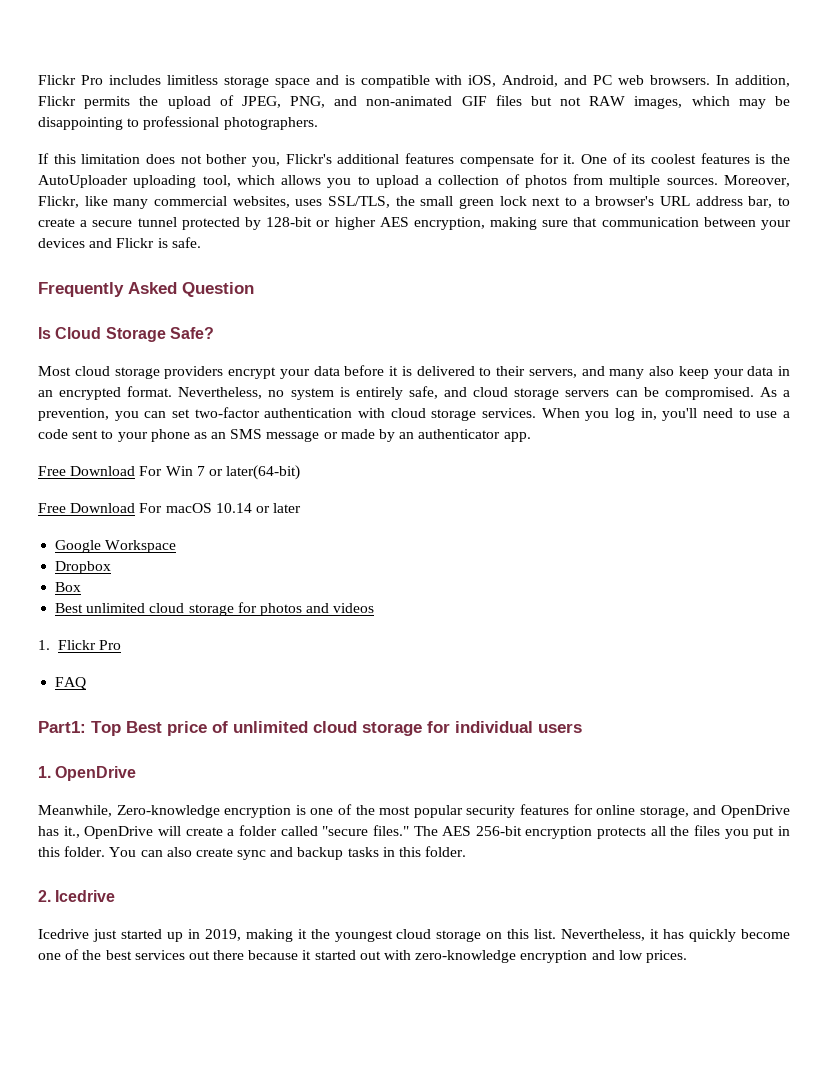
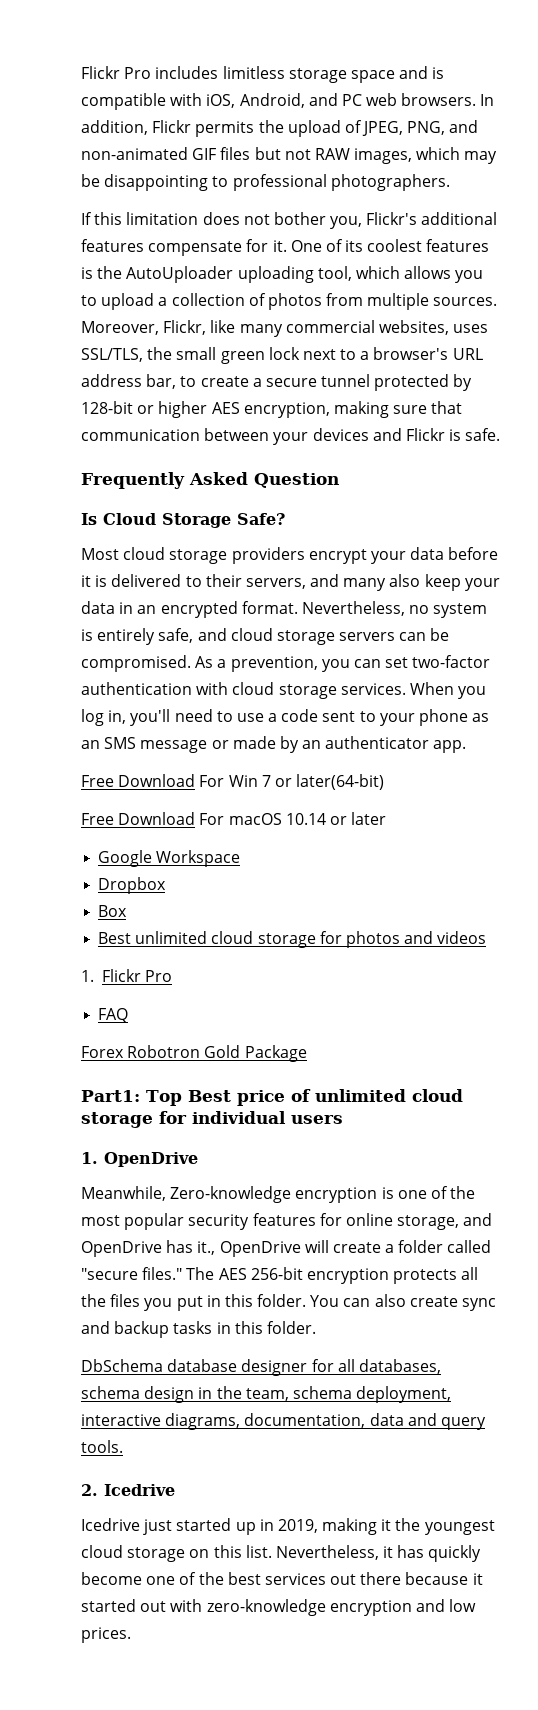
(87, 683) none -> [81,1045,307,1062] // Forex Robotron Gold Package
(467, 851) none -> [81,1359,441,1376] [81,1386,452,1403] [81,1413,486,1430] [81,1440,123,1453] // DbSchema database designer for all databases, schema design in the team, schema deployment, interactive diagrams, documentation, data and query tools.

